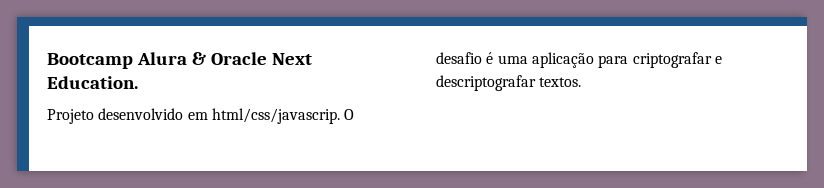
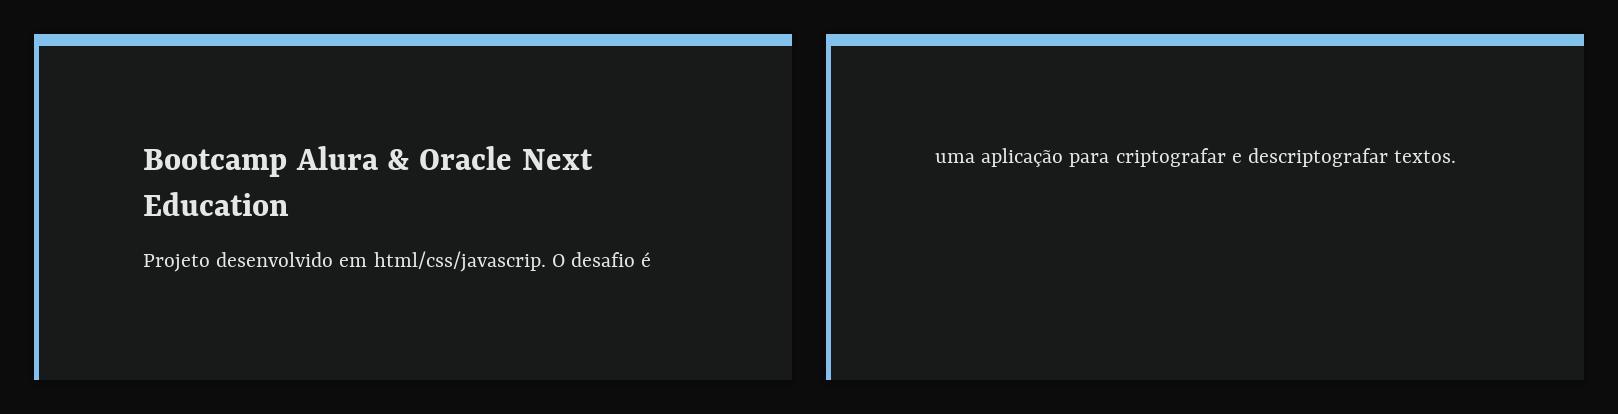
[47,76,138,89] Education. -> [143,192,289,216] Education

